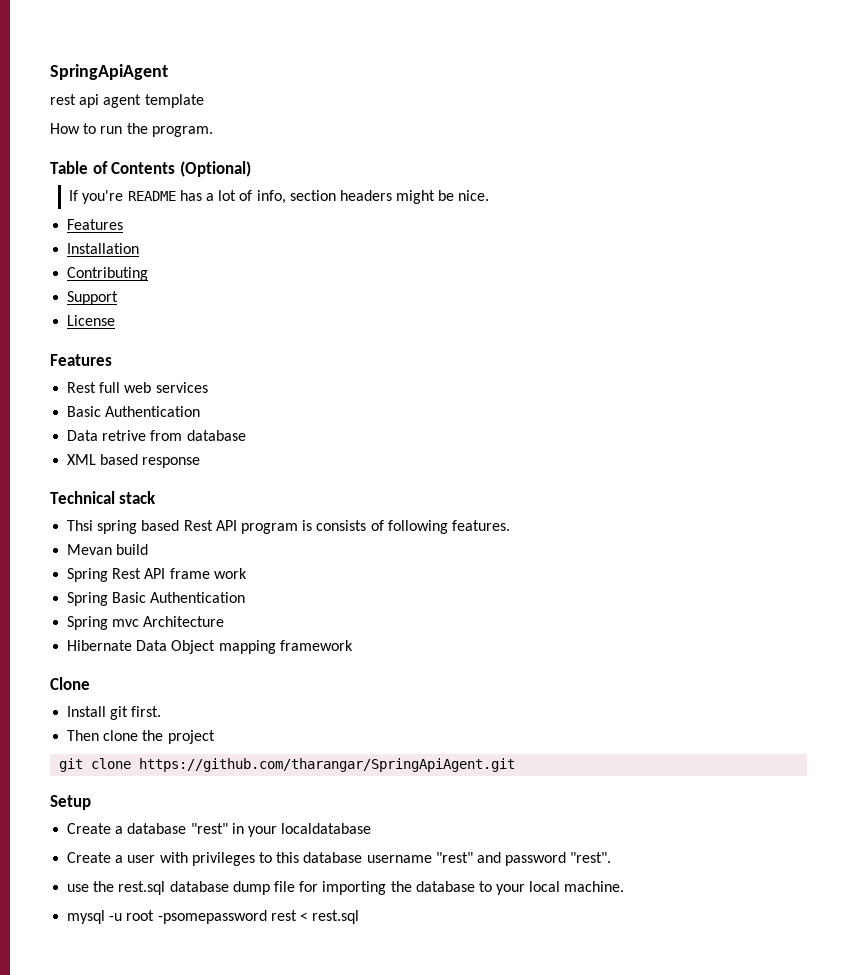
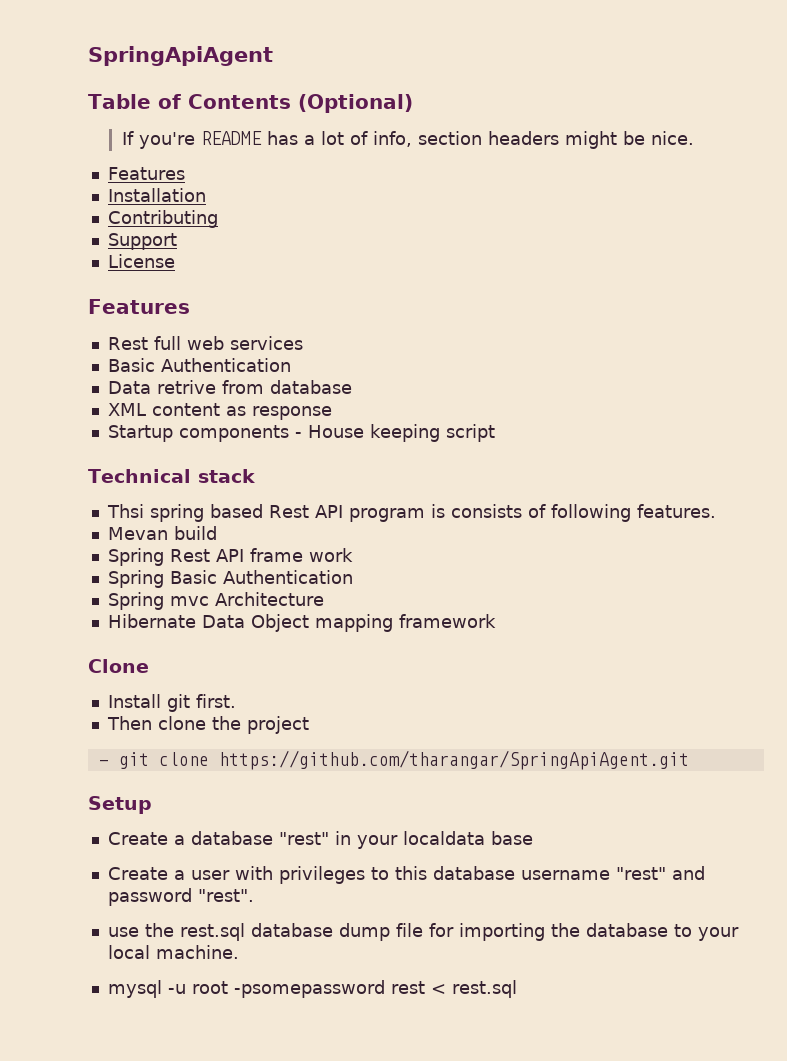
[50,94,204,108] [50,123,213,137] // rest api agent template // How to run the program. -> (273, 56) none
[100,454,139,465] based -> [151,403,246,416] content as
(201, 462) none -> [107,424,495,442] // Startup components - House keeping script
(215, 737) none -> [98,760,109,766] -
[281,823,372,834] localdatabase -> [402,831,533,845] localdata base

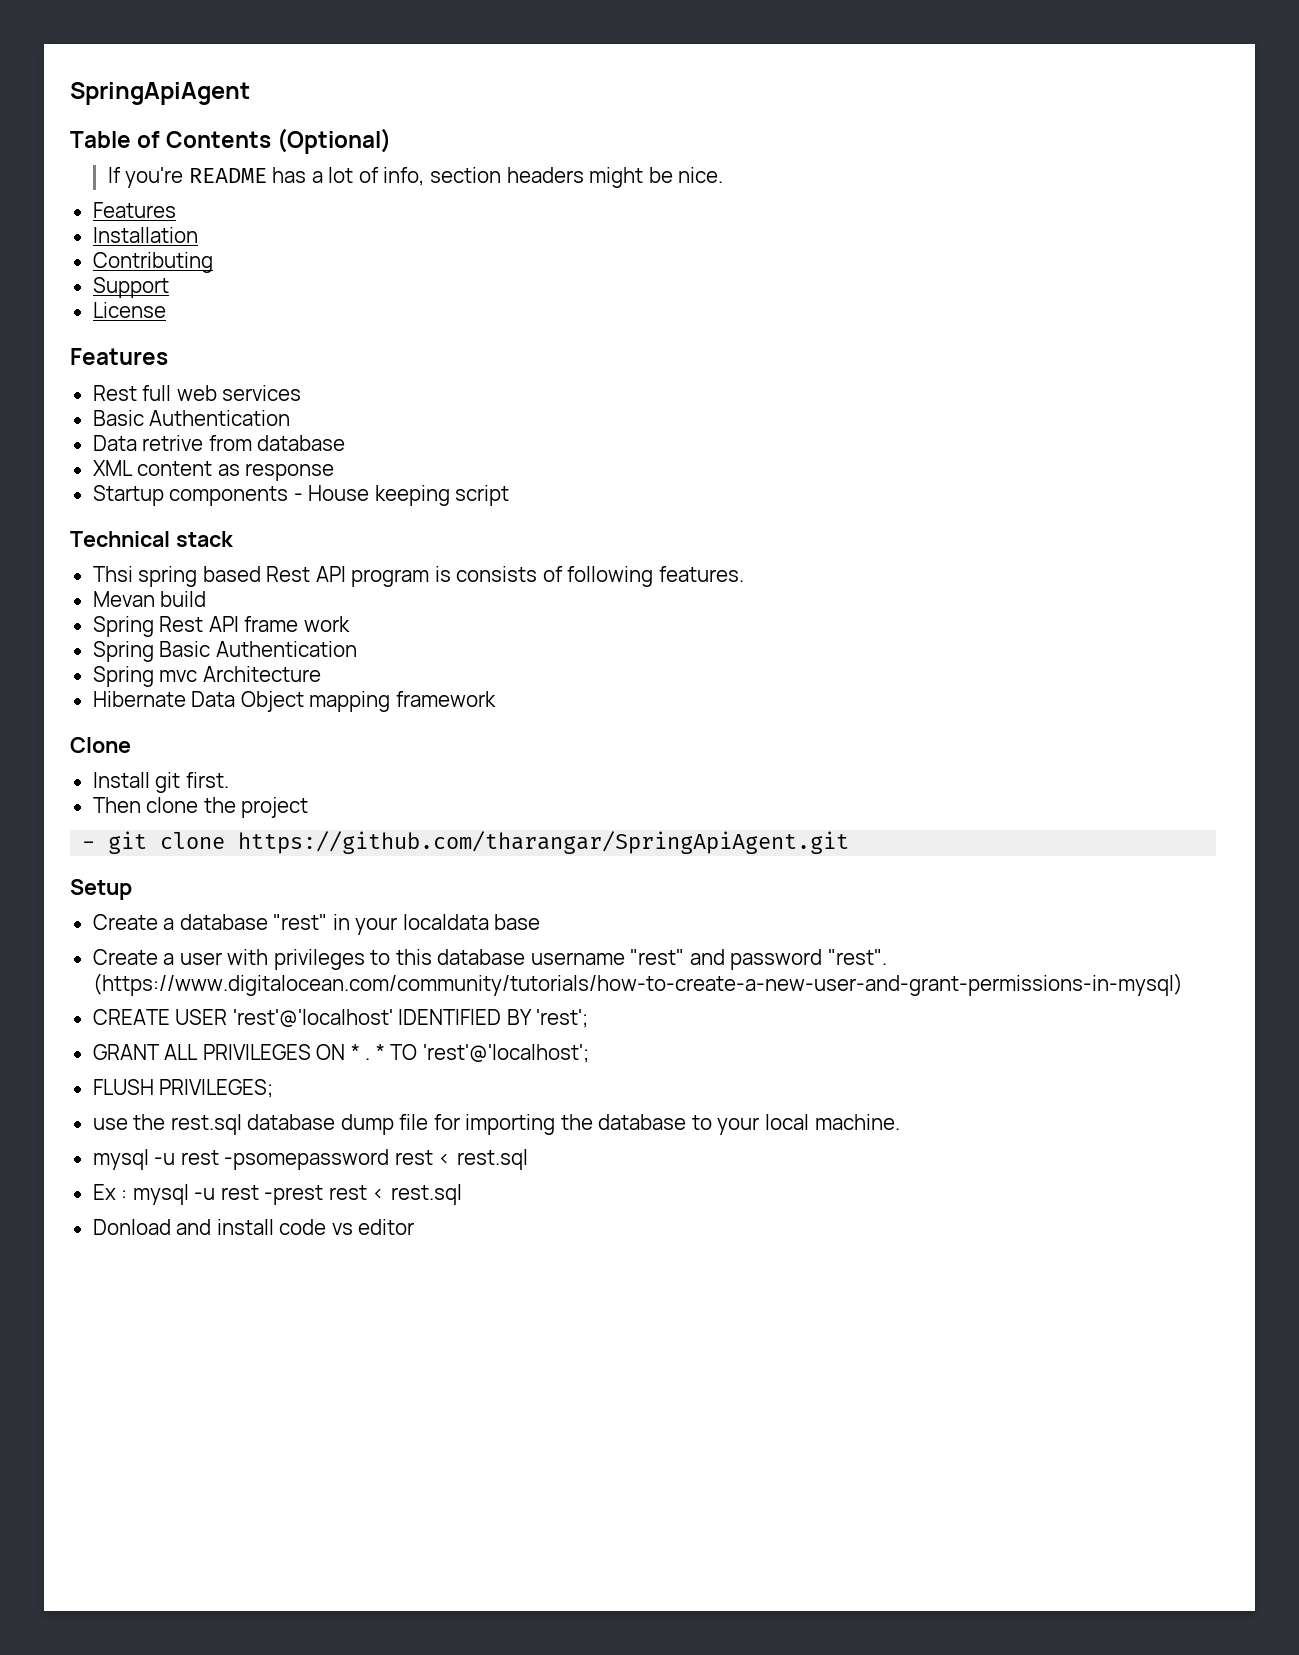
(254, 895) none -> [92,973,1183,996] [92,1009,589,1028] [92,1044,589,1063] [92,1079,274,1098] (https://www.digitalocean.com/community/tutorials/how-to-create-a-new-user-and-grant-permissions-in-mysql) // CREATE USER 'rest'@'localhost' IDENTIFIED BY 'rest'; // GRANT ALL PRIVILEGES ON * . * TO 'rest'@'localhost'; // FLUSH PRIVILEGES;
[191,981,228,994] root -> [180,1150,219,1165] rest
(517, 989) none -> [92,1184,462,1205] [92,1219,415,1235] // Ex : mysql -u rest -prest rest < rest.sql // Donload and install code vs editor

